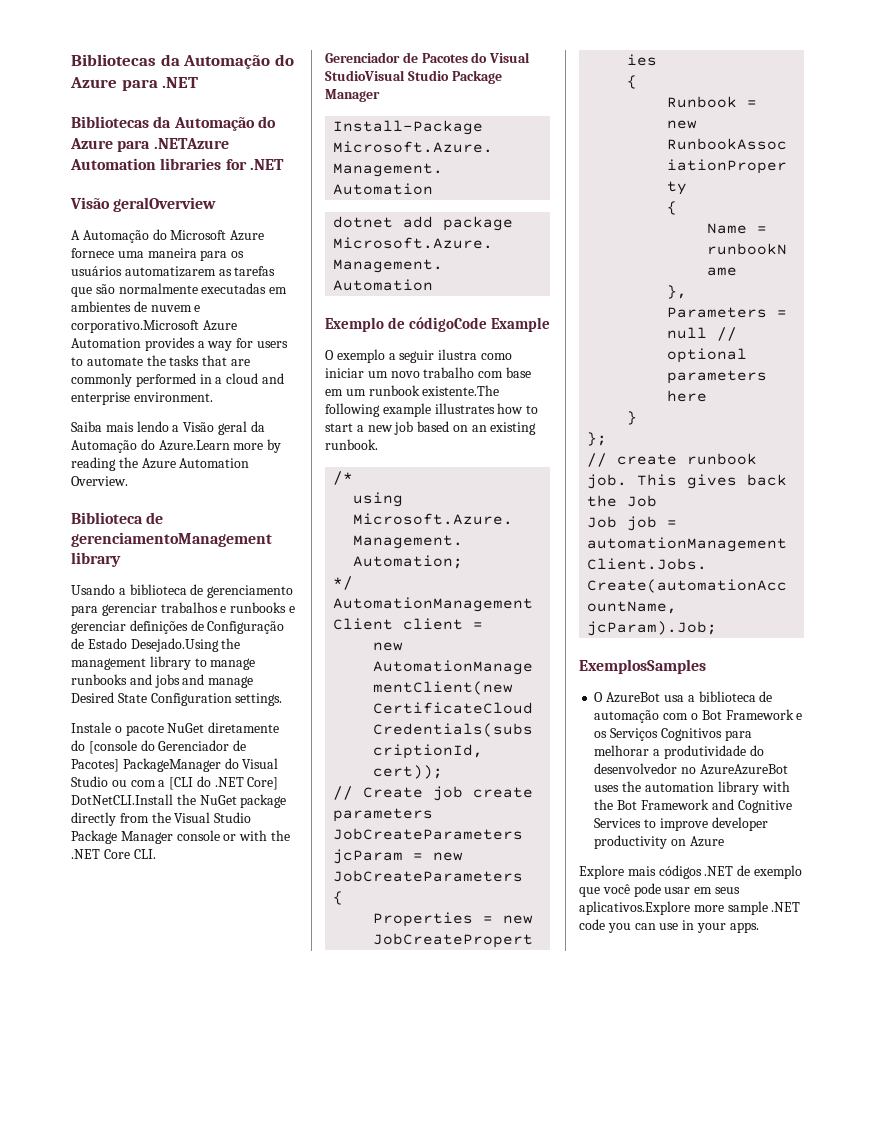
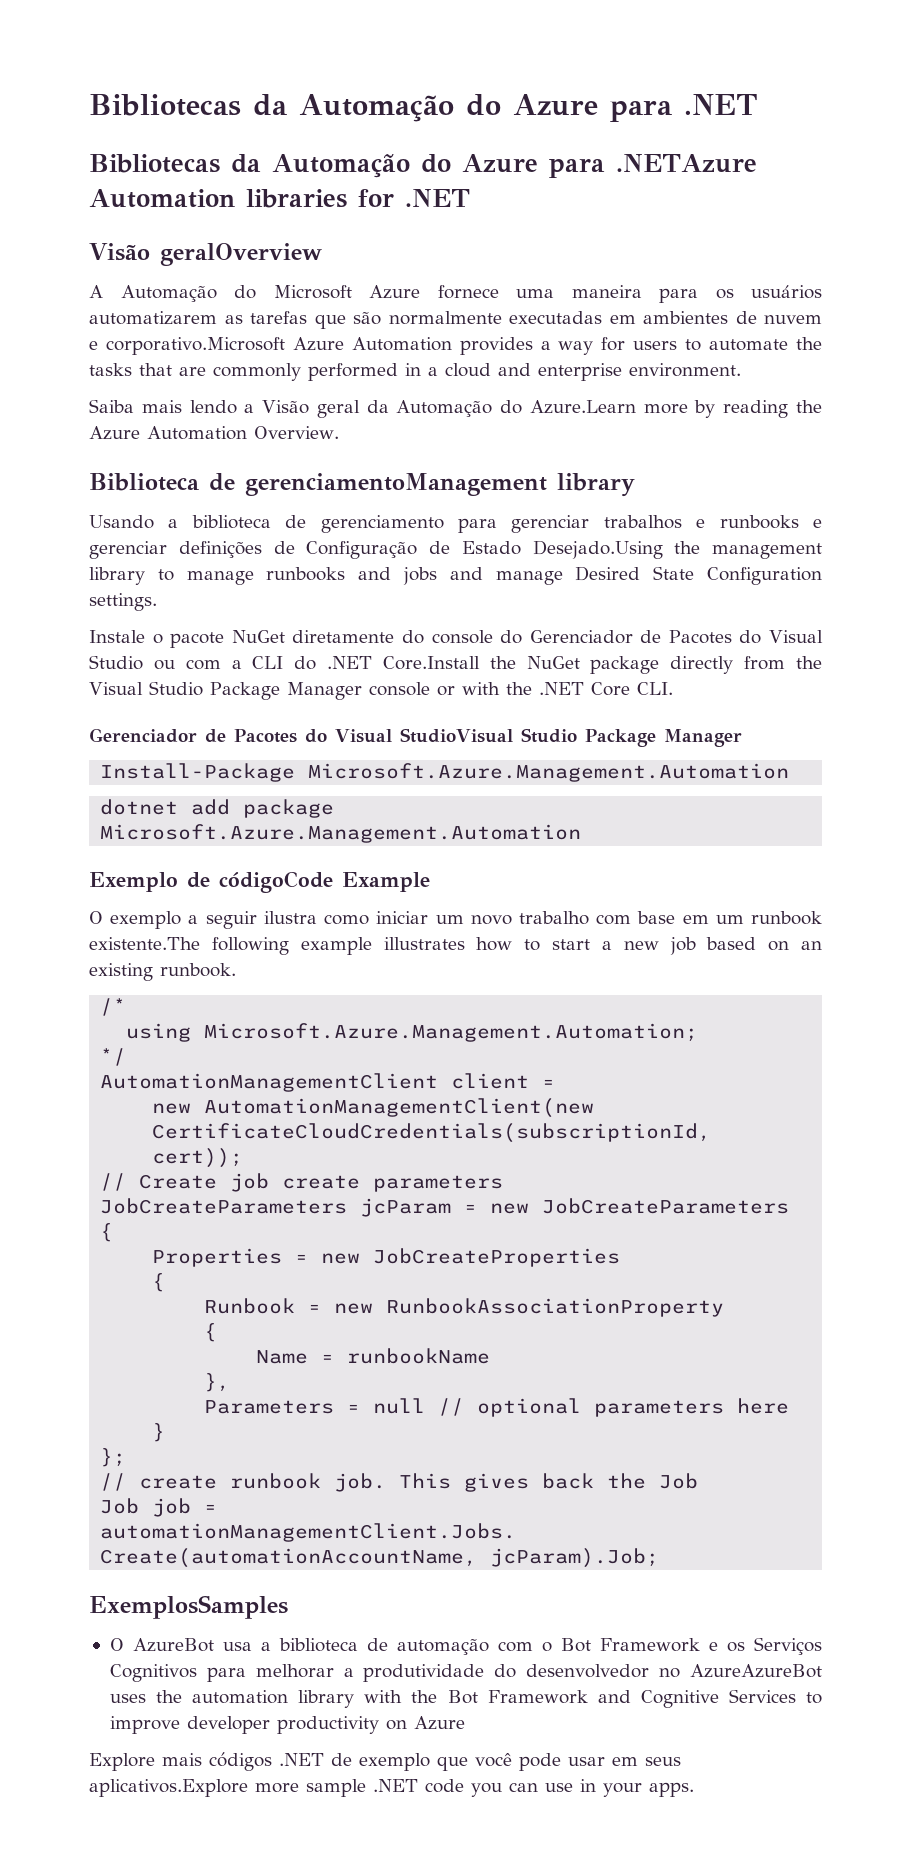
[88,740,137,754] [console -> [431,630,493,644] console
[71,758,221,772] Pacotes] PackageManager -> [668,630,732,644] Pacotes
[169,777,194,790] [CLI -> [252,656,284,669] CLI
[247,777,279,790] [71,794,173,805] Core] DotNetCLI.Install -> [382,656,480,670] Core.Install

